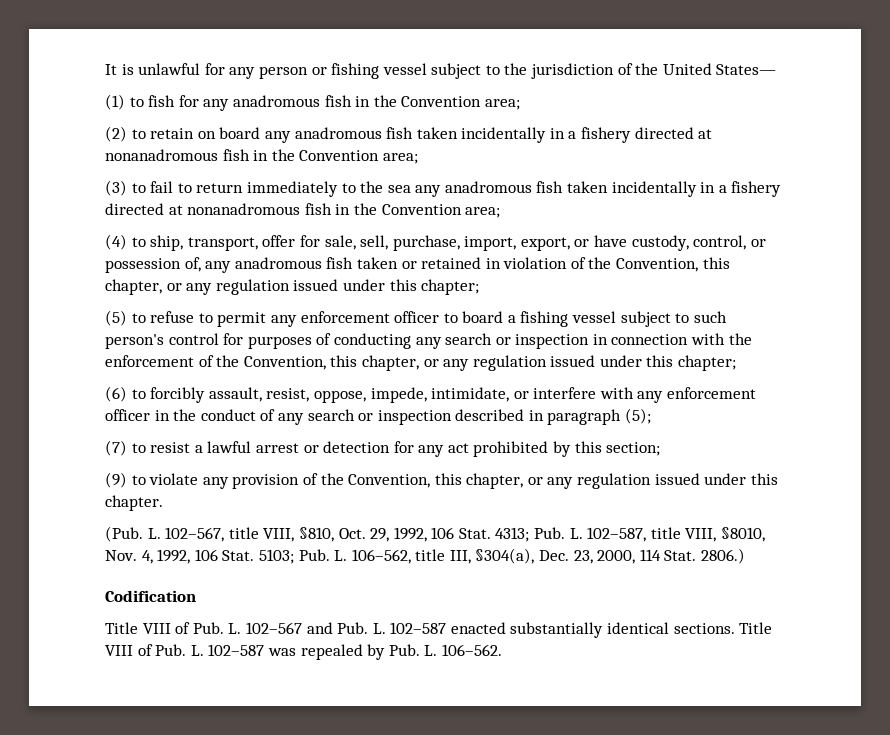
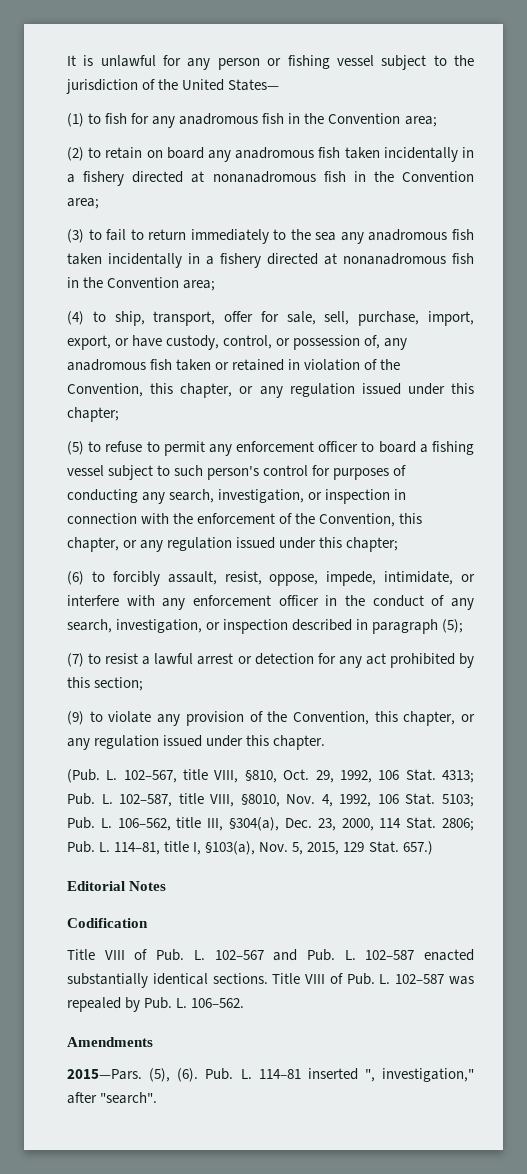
[445,333,493,345] search -> [169,489,305,503] search, investigation,
[307,409,355,421] search -> [67,619,203,633] search, investigation,
[701,548,746,564] 2806.) -> [441,818,474,831] [67,841,433,855] [67,881,167,891] 2806; Pub. L. 114–81, title I, §103(a), Nov. 5, 2015, 129 Stat. 657.) // Editorial Notes
(502, 650) none -> [67,1037,153,1047] [67,1068,474,1082] [67,1092,158,1104] // Amendments // 2015—Pars. (5), (6). Pub. L. 114–81 inserted ", investigation," after "search".

